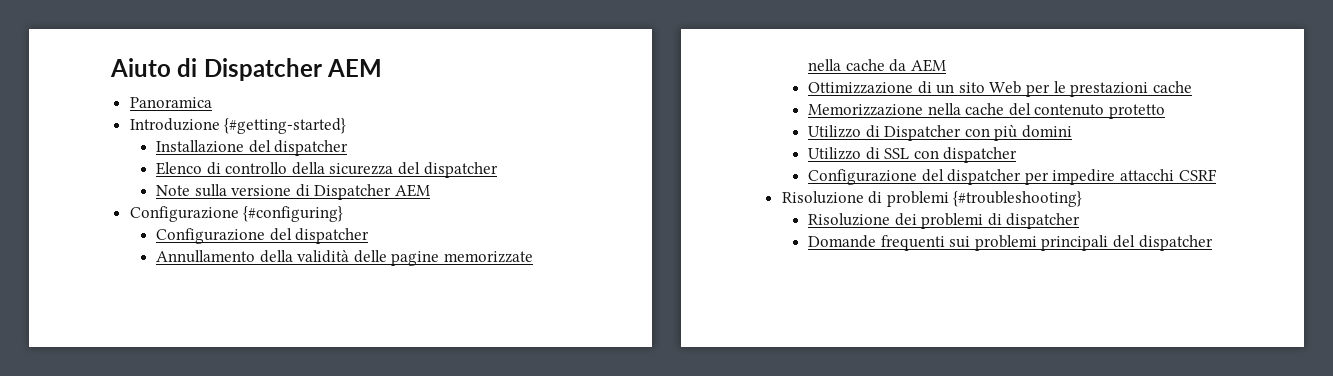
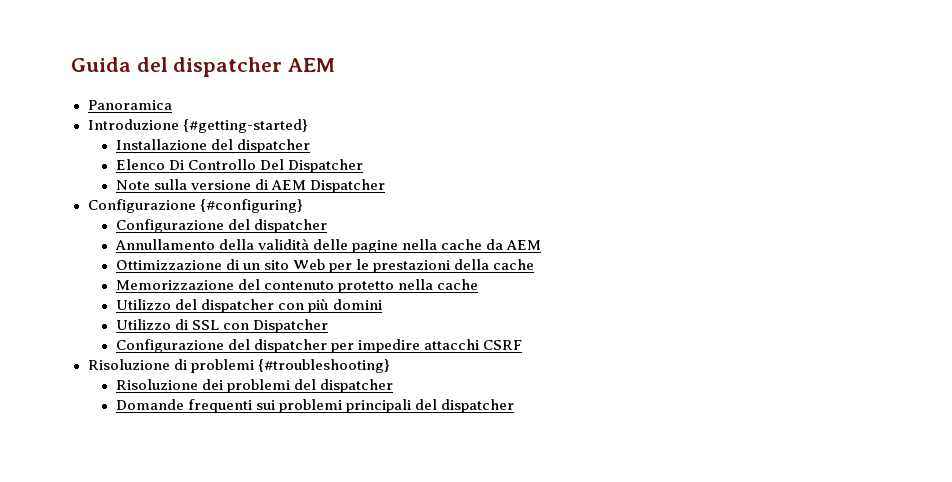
[110,58,322,81] Aiuto di Dispatcher -> [71,57,283,77] Guida del dispatcher
[206,162,498,178] di controllo della sicurezza del dispatcher -> [168,159,363,173] Di Controllo Del Dispatcher
[314,184,430,200] Dispatcher AEM -> [270,179,385,193] AEM Dispatcher
[443,251,533,263] memorizzate -> (398, 246) none
(1149, 89) none -> [453,259,489,270] della
[927,103,1005,115] nella cache -> (234, 285) none
[808,125,962,141] // Utilizzo di Dispatcher -> [397,279,478,290] [115,299,274,313] nella cache // Utilizzo del dispatcher
[943,147,1018,163] dispatcher -> [252,319,328,333] Dispatcher
[987,213,1002,226] di -> [293,379,316,390] del

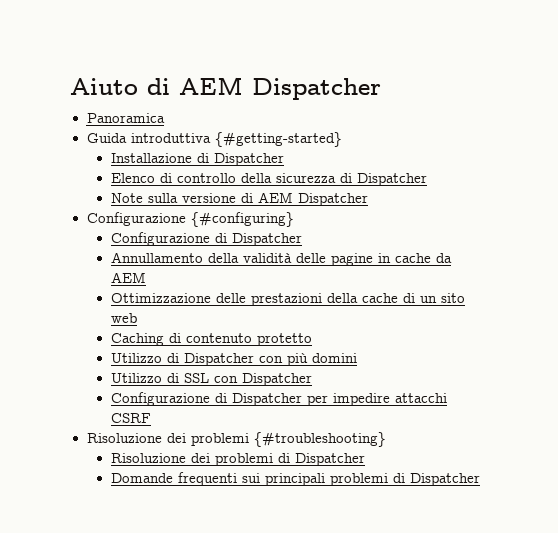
[71,57,336,77] Guida del dispatcher AEM -> [70,77,381,100] Aiuto di AEM Dispatcher
[87,119,179,130] Introduzione -> [86,133,211,143] Guida introduttiva
[210,139,310,153] del dispatcher -> [196,153,284,166] di Dispatcher
[168,159,284,170] Di Controllo Del -> [159,173,352,183] di controllo della sicurezza di
[227,219,327,233] del dispatcher -> [214,233,302,246] di Dispatcher
[401,239,437,250] nella -> [377,253,391,263] in
[225,259,535,273] [115,279,260,290] di un sito Web per le prestazioni della cache // Memorizzazione del -> [215,293,465,306] [110,313,137,323] [110,333,181,346] delle prestazioni della cache di un sito web // Caching di
[397,279,478,290] [115,299,274,313] nella cache // Utilizzo del dispatcher -> [110,353,254,366] // Utilizzo di Dispatcher
[227,339,327,353] del dispatcher -> [214,393,302,406] di Dispatcher
[173,359,187,370] di -> [166,433,186,443] dei
[293,379,393,393] del dispatcher -> [277,453,365,466] di Dispatcher
[278,399,514,413] problemi principali del dispatcher -> [264,473,480,486] principali problemi di Dispatcher

